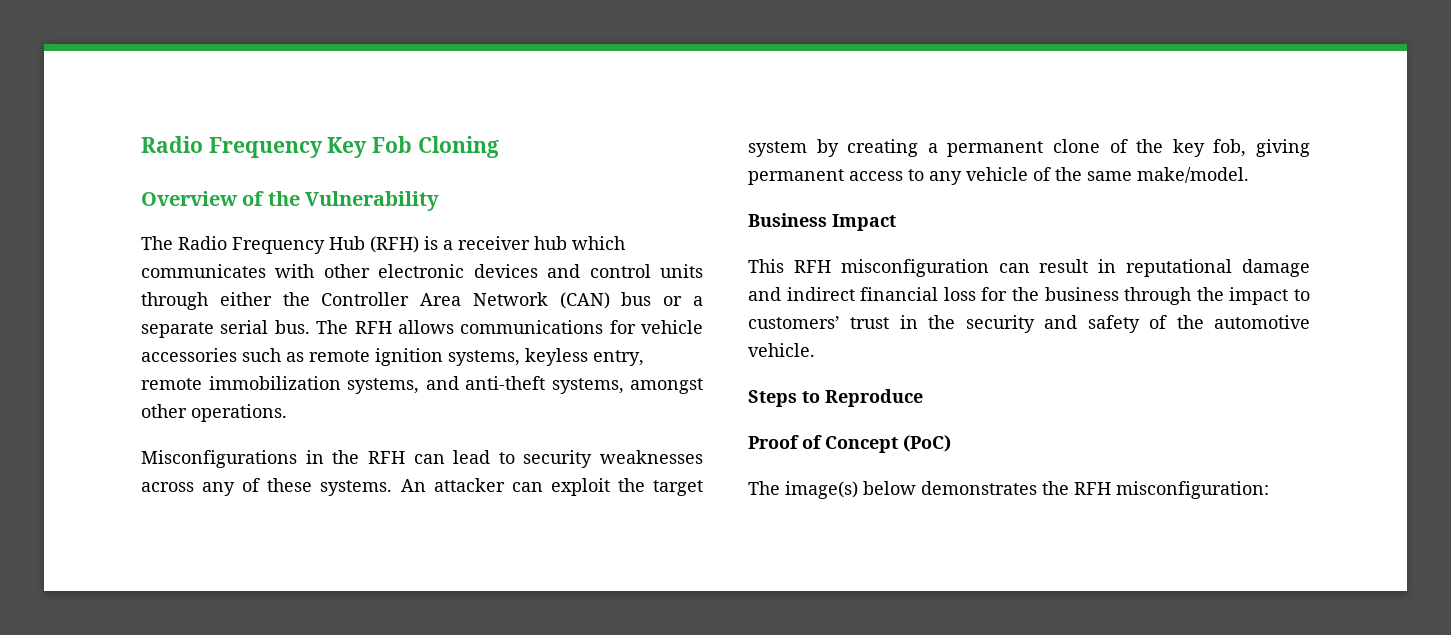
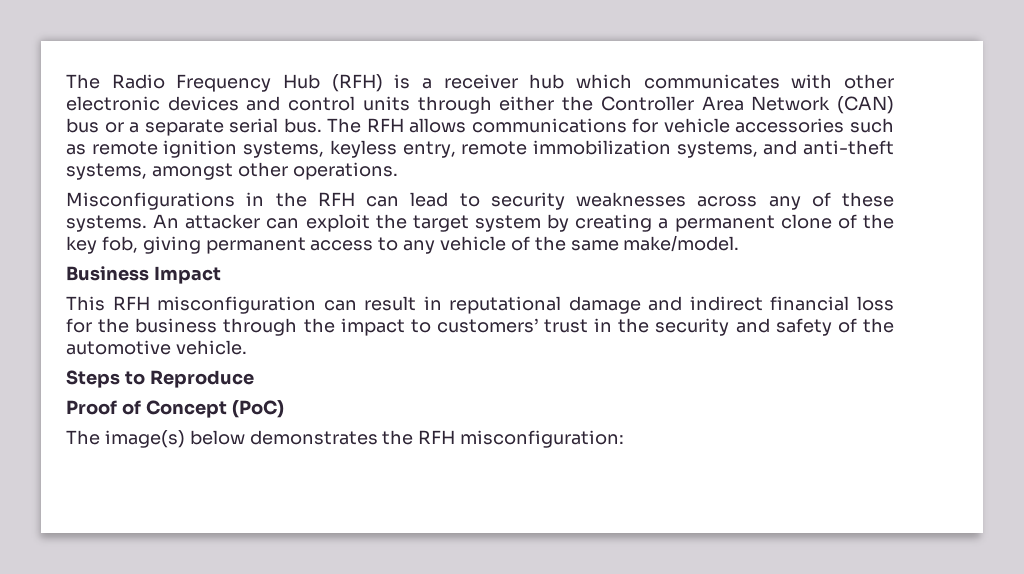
[141,136,499,158] [141,191,440,211] Radio Frequency Key Fob Cloning // Overview of the Vulnerability // -> (66, 81) none

